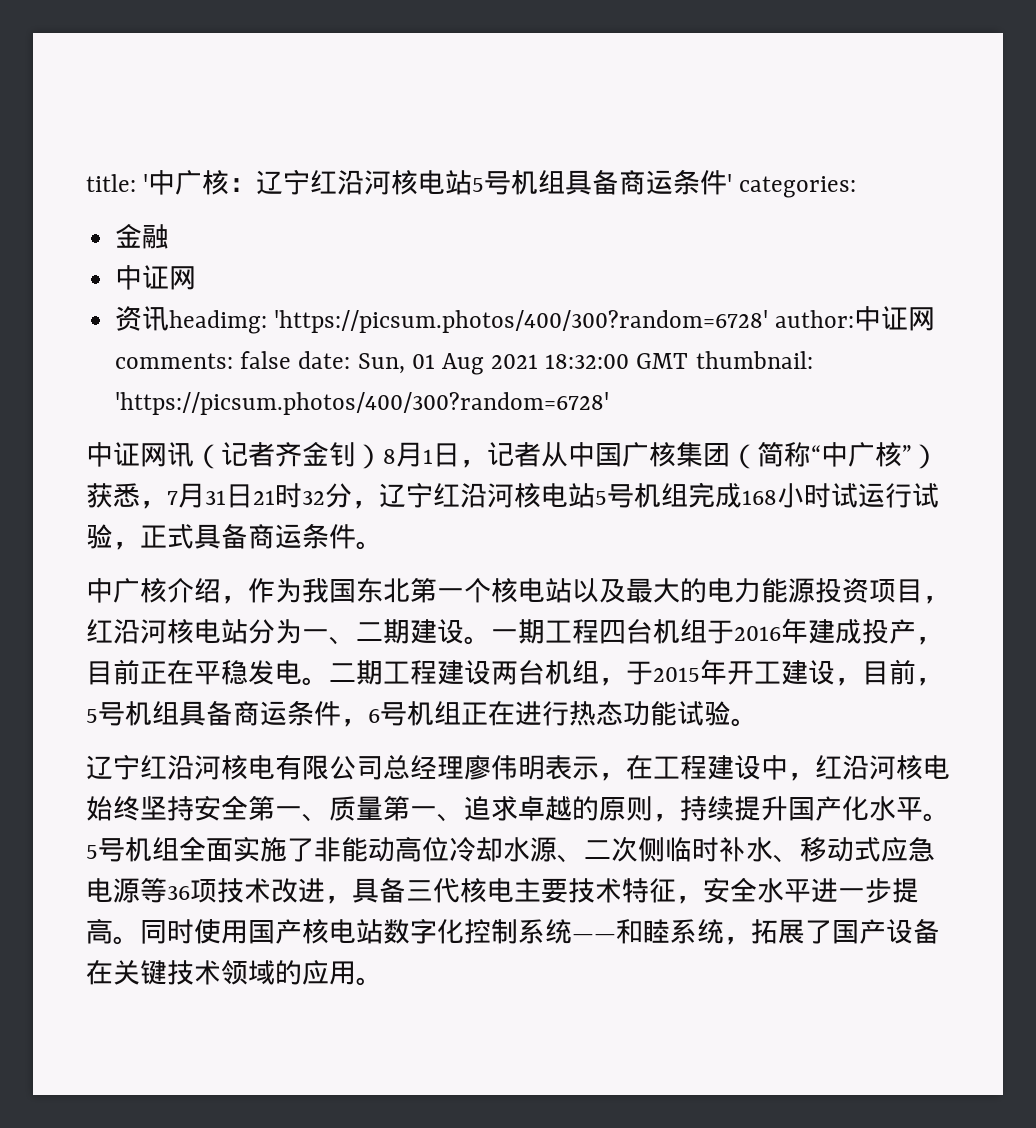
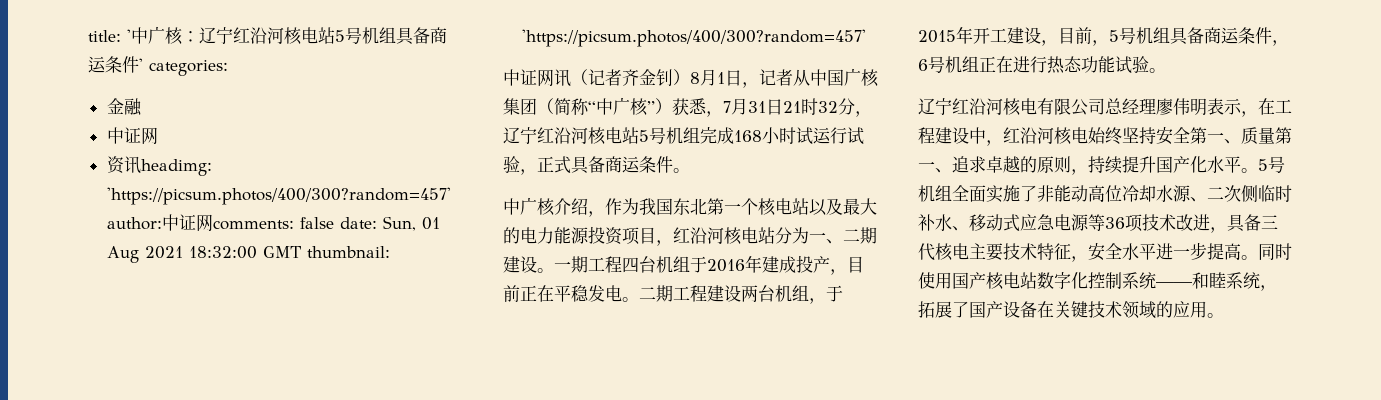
[274,310,769,333] 'https://picsum.photos/400/300?random=6728' -> [106,187,451,205] 'https://picsum.photos/400/300?random=457'
[115,392,610,415] 'https://picsum.photos/400/300?random=6728' -> [521,29,866,47] 'https://picsum.photos/400/300?random=457'

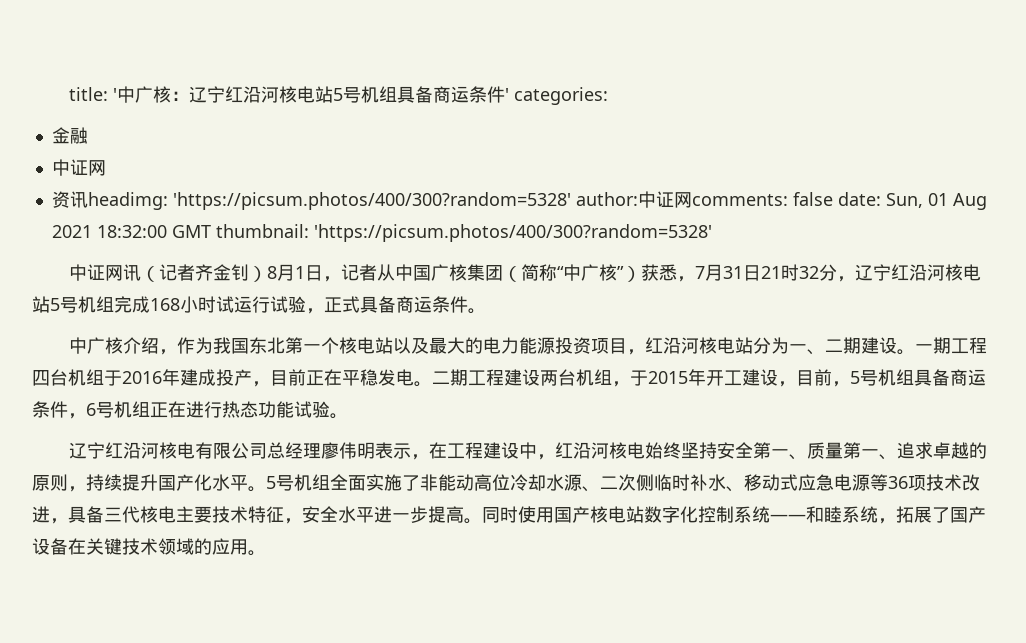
[106,187,451,205] 'https://picsum.photos/400/300?random=457' -> [172,192,571,210] 'https://picsum.photos/400/300?random=5328'
[521,29,866,47] 'https://picsum.photos/400/300?random=457' -> [313,224,712,242] 'https://picsum.photos/400/300?random=5328'

